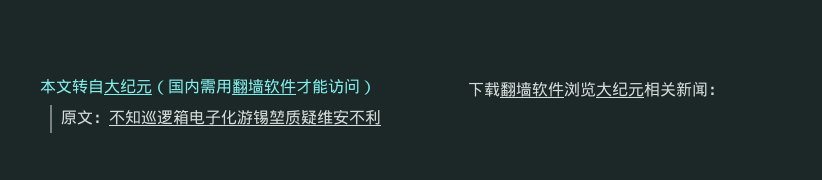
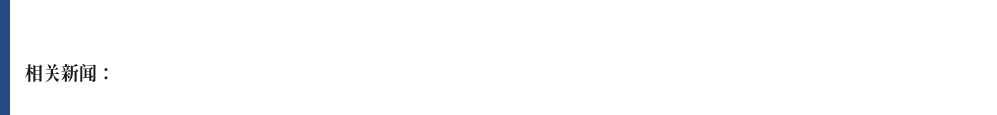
[40,78,376,95] [61,109,382,125] [467,81,644,97] 本文转自大纪元（国内需用翻墙软件才能访问） // 原文：不知巡逻箱电子化游锡堃质疑维安不利 // 下载翻墙软件浏览大纪元 -> (25, 73) none

